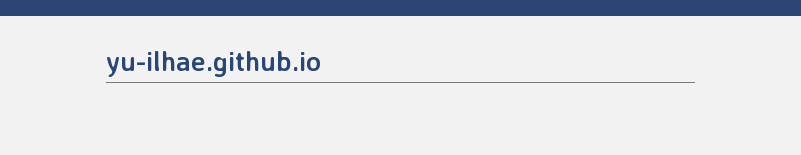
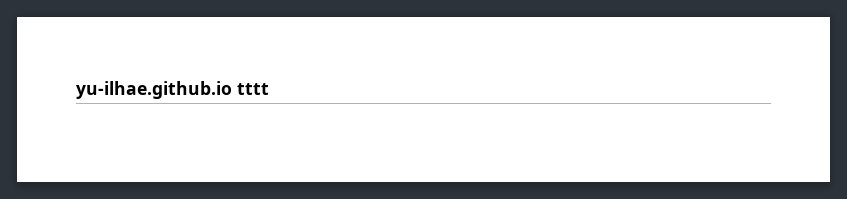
(321, 64) none -> [237,83,269,95] tttt

